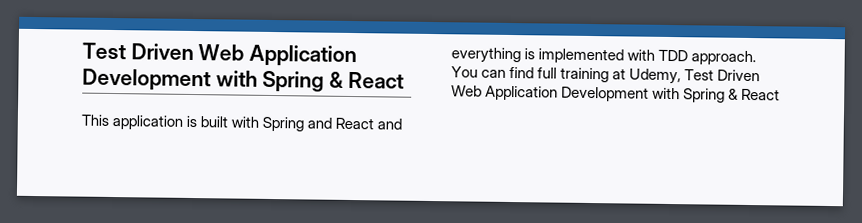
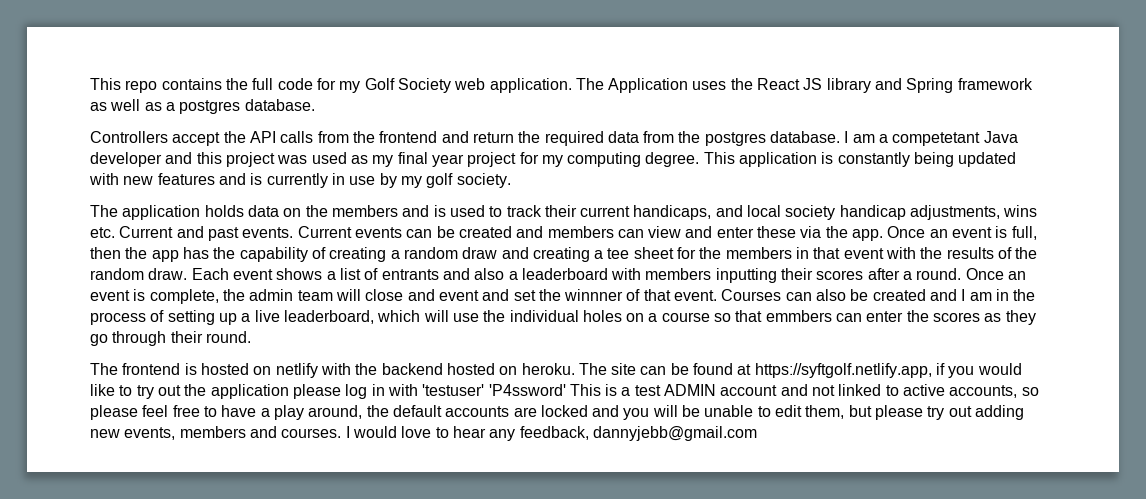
[82,42,358,68] [82,68,404,93] [81,114,403,132] [451,47,757,66] [451,66,761,85] [451,85,781,103] Test Driven Web Application Development with Spring & React // This application is built with Spring and React and everything is implemented with TDD approach. You can find full training at Udemy, Test Driven Web Application Development with Spring & React -> [90,78,1033,93] [90,99,315,114] [90,131,1018,146] [90,152,1017,167] [89,173,511,188] [90,205,1038,220] [90,226,1037,241] [90,247,1038,262] [90,268,1027,283] [90,289,1036,304] [90,310,1036,325] [90,331,251,346] [90,363,1022,378] [90,384,1039,399] [90,405,1025,420] [90,426,757,441] This repo contains the full code for my Golf Society web application. The Application uses the React JS library and Spring framework as well as a postgres database. // Controllers accept the API calls from the frontend and return the required data from the postgres database. I am a competetant Java developer and this project was used as my final year project for my computing degree. This application is constantly being updated with new features and is currently in use by my golf society. // The application holds data on the members and is used to track their current handicaps, and local society handicap adjustments, wins etc. Current and past events. Current events can be created and members can view and enter these via the app. Once an event is full, then the app has the capability of creating a random draw and creating a tee sheet for the members in that event with the results of the random draw. Each event shows a list of entrants and also a leaderboard with members inputting their scores after a round. Once an event is complete, the admin team will close and event and set the winnner of that event. Courses can also be created and I am in the process of setting up a live leaderboard, which will use the individual holes on a course so that emmbers can enter the scores as they go through their round. // The frontend is hosted on netlify with the backend hosted on heroku. The site can be found at https://syftgolf.netlify.app, if you would like to try out the application please log in with 'testuser' 'P4ssword' This is a test ADMIN account and not linked to active accounts, so please feel free to have a play around, the default accounts are locked and you will be unable to edit them, but please try out adding new events, members and courses. I would love to hear any feedback, dannyjebb@gmail.com

